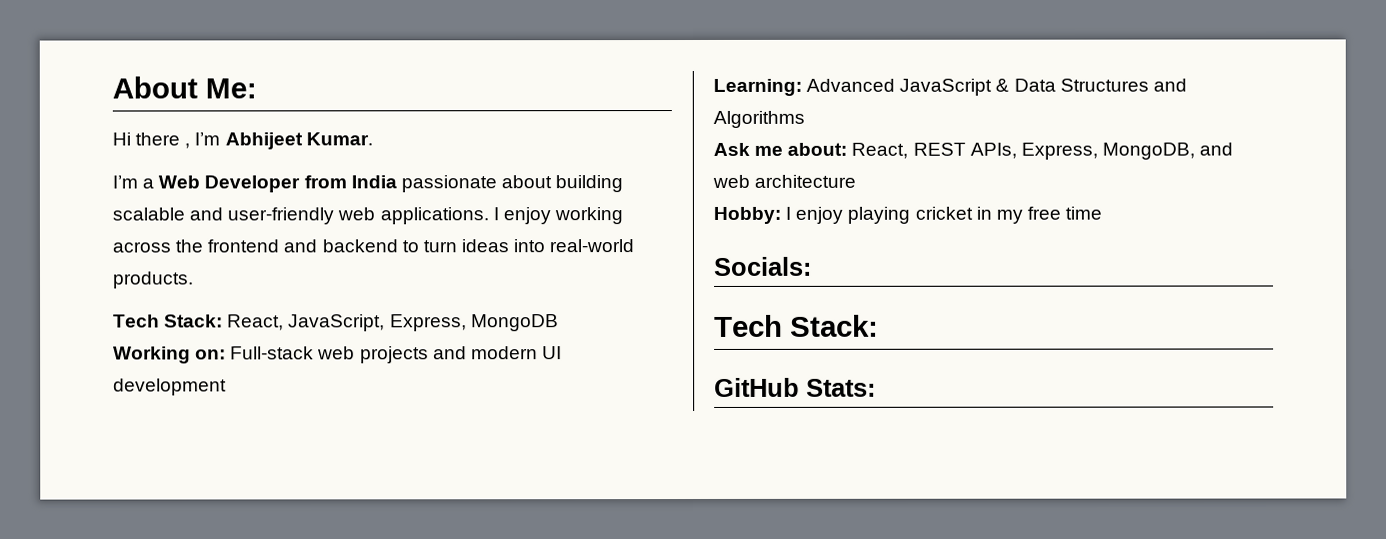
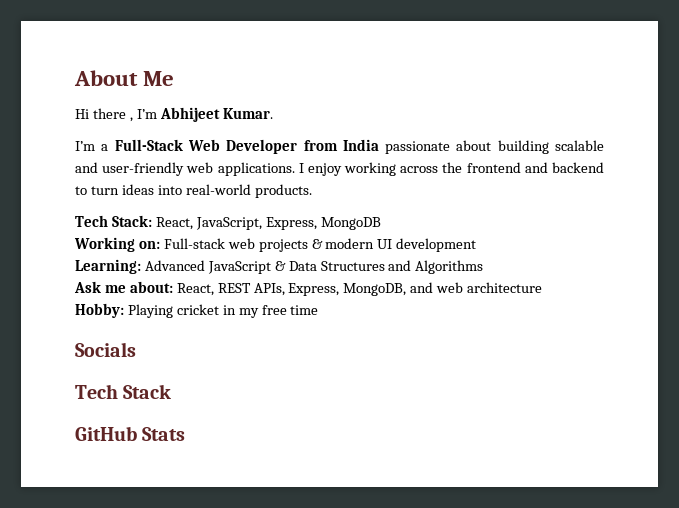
[205,78,257,99] Me: -> [143,71,175,86] Me
(155, 183) none -> [114,139,183,151] Full-Stack
[432,346,467,360] and -> [311,239,323,249] &
[785,206,911,224] I enjoy playing -> [127,304,173,318] Playing
[713,256,812,276] [714,314,879,337] Socials: // Tech Stack: -> [75,342,136,357] [75,384,172,399] Socials // Tech Stack
[806,378,876,397] Stats: -> [142,427,186,441] Stats

